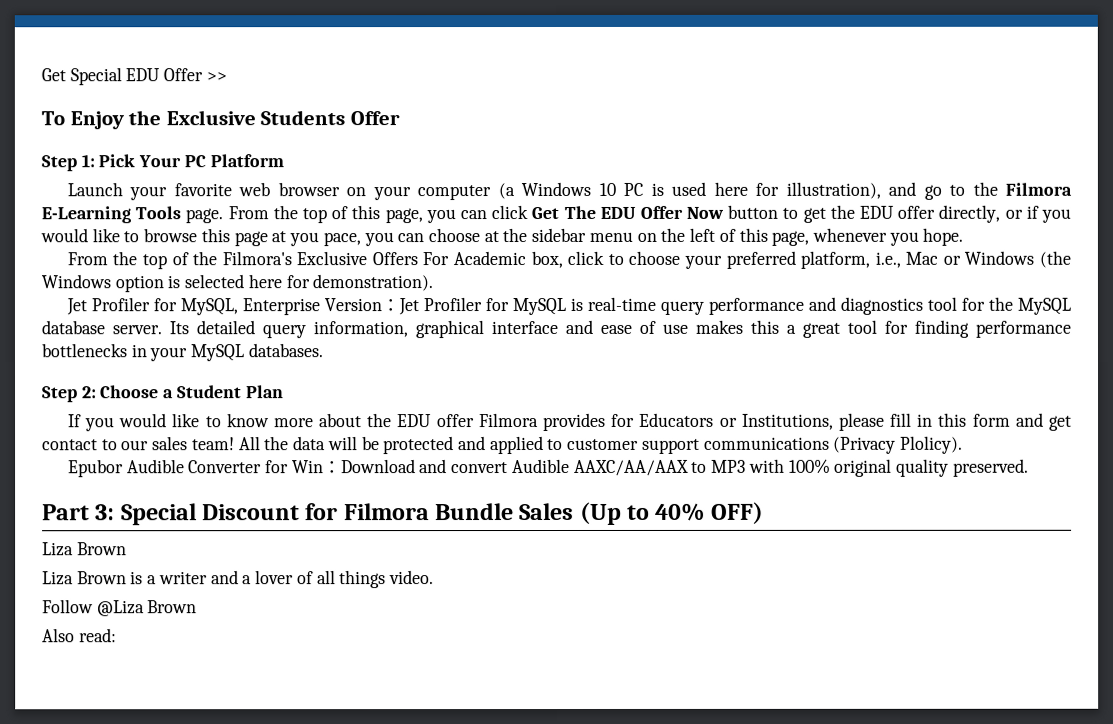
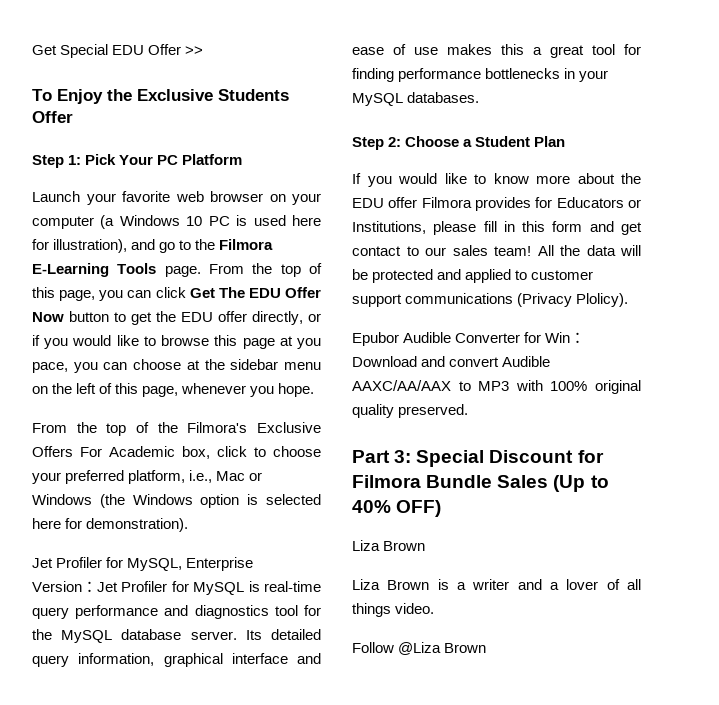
[42,628,117,643] // Also read: -> (487, 648) none

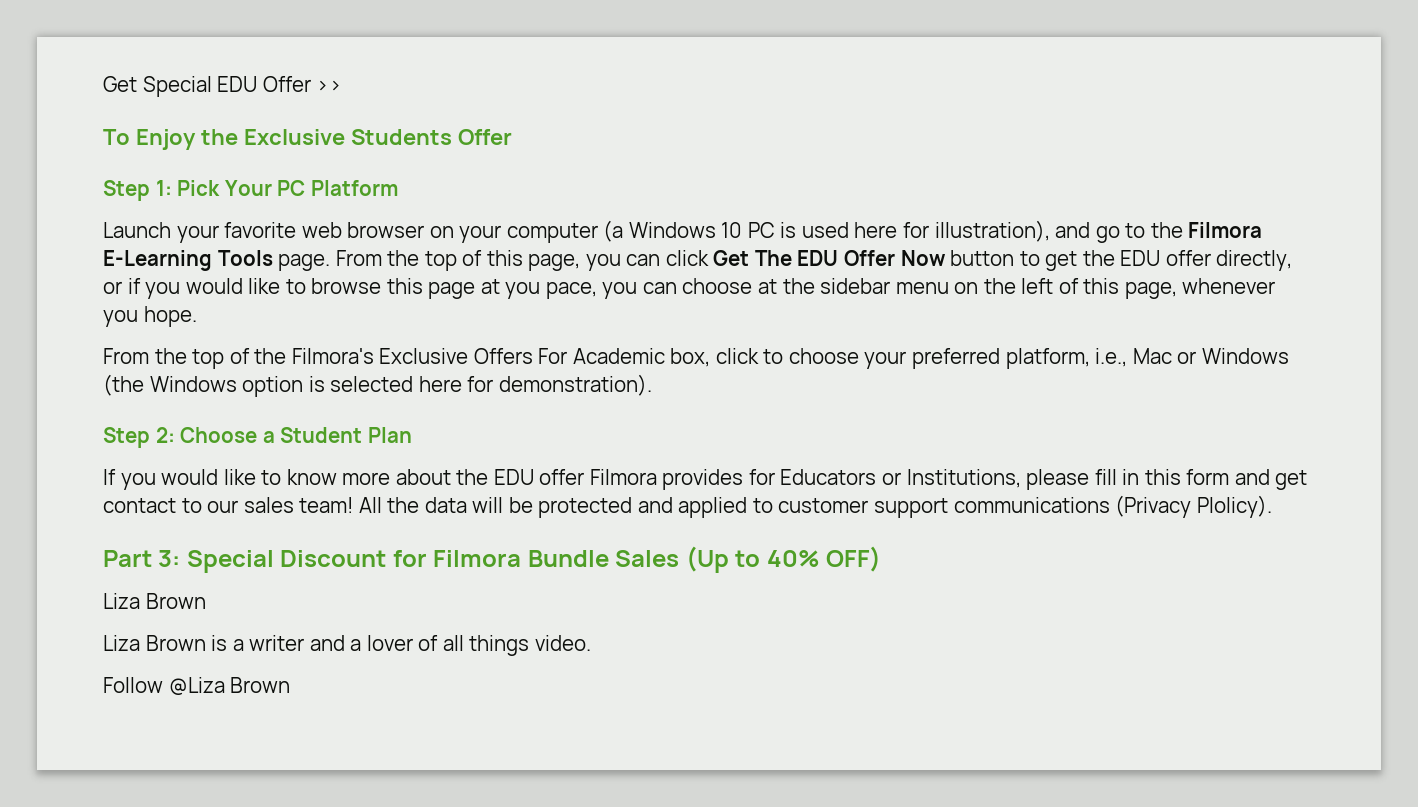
[32,557,254,571] [32,581,321,595] [32,605,321,619] [32,629,321,643] [32,653,321,667] [352,44,641,58] [352,68,609,82] [352,92,480,106] // Jet Profiler for MySQL, Enterprise Version：Jet Profiler for MySQL is real-time query performance and diagnostics tool for the MySQL database server. Its detailed query information, graphical interface and ease of use makes this a great tool for finding performance bottlenecks in your MySQL databases. -> (652, 385) none
[352,332,586,346] [352,356,551,367] [352,380,641,394] [352,404,469,418] // Epubor Audible Converter for Win：Download and convert Audible AAXC/AA/AAX to MP3 with 100% original quality preserved. -> (1272, 506) none

